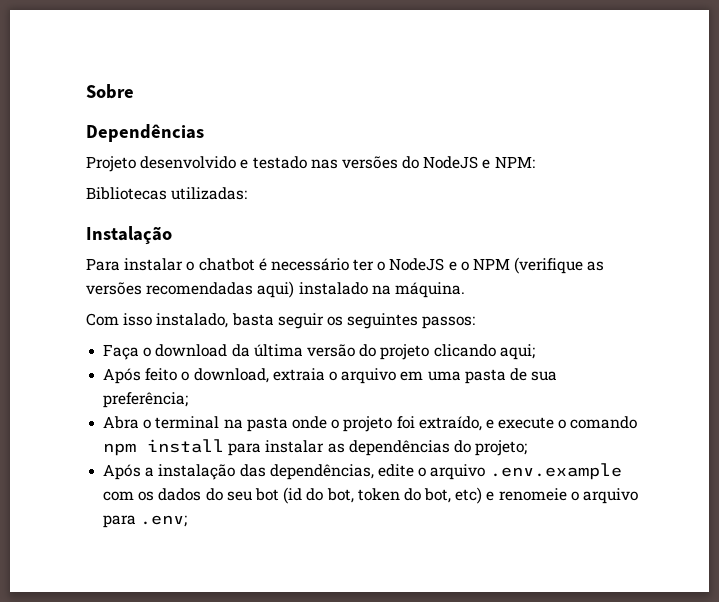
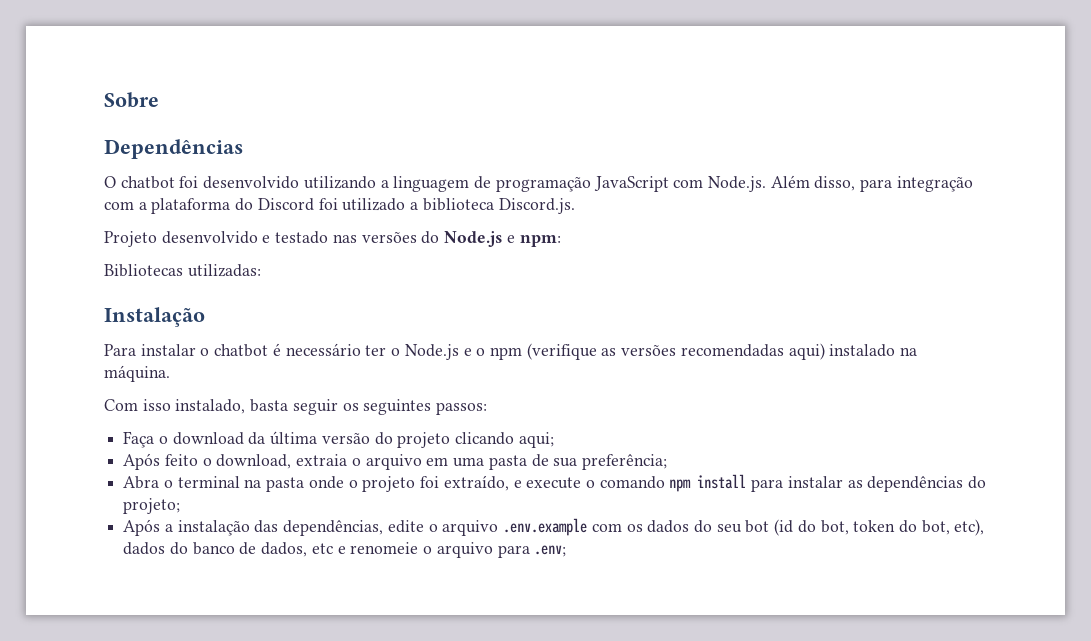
(204, 133) none -> [104,175,973,192] [104,198,575,214] // O chatbot foi desenvolvido utilizando a linguagem de programação JavaScript com Node.js. Além disso, para integração com a plataforma do Discord foi utilizado a biblioteca Discord.js.
[423,156,535,169] NodeJS e NPM: -> [444,231,561,247] Node.js e npm:
[389,258,445,271] NodeJS -> [404,344,459,360] Node.js
[473,258,511,270] NPM -> [489,347,522,360] npm
[455,487,483,504] etc) -> [954,519,985,536] [123,542,333,557] etc), dados do banco de dados, etc

